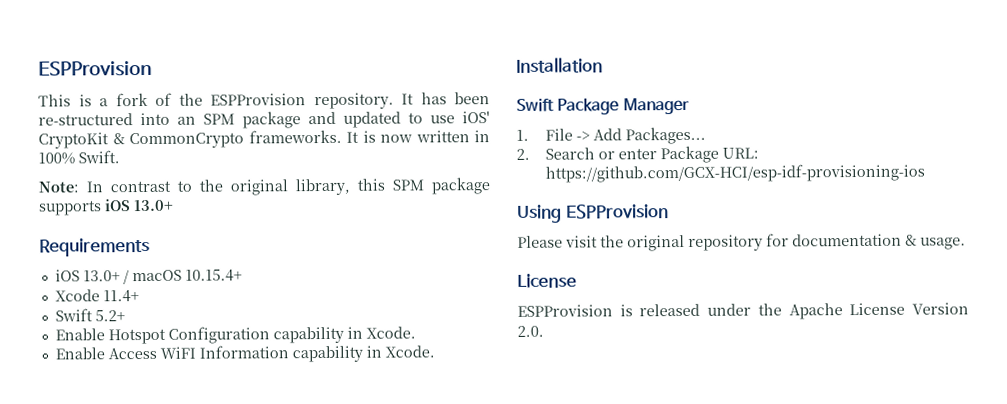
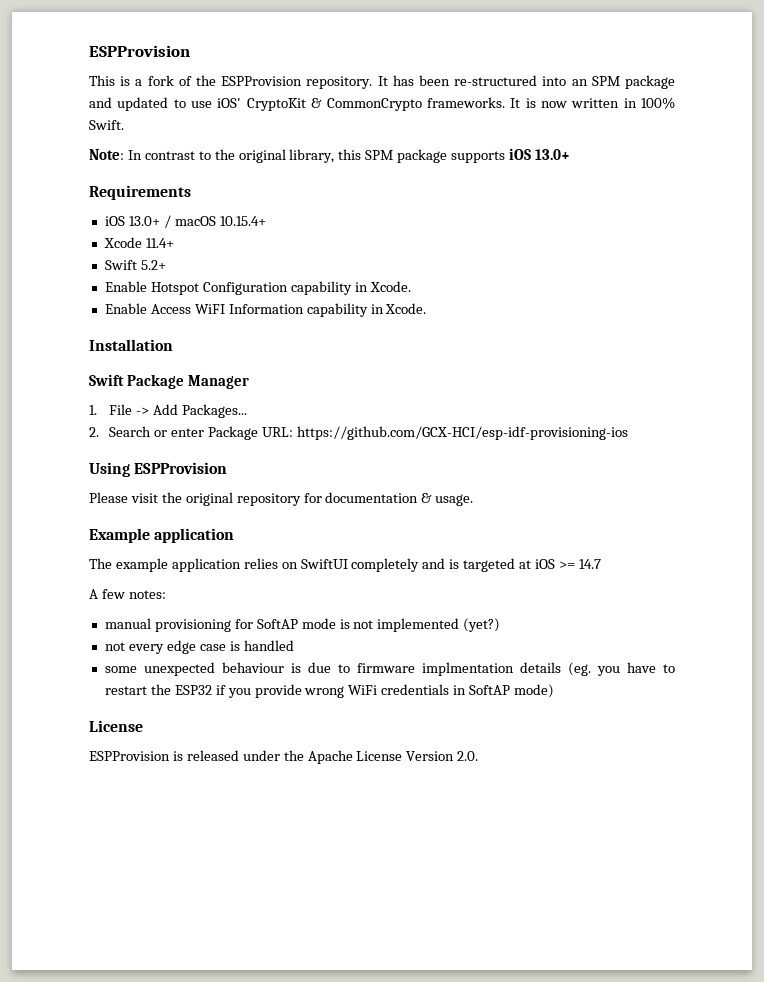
(966, 243) none -> [89,528,235,543] [89,558,601,572] [89,589,166,599] [104,618,501,632] [104,640,294,654] [104,662,675,676] [104,684,555,698] // Example application // The example application relies on SwiftUI completely and is targeted at iOS >= 14.7 // A few notes: // manual provisioning for SoftAP mode is not implemented (yet?) // not every edge case is handled // some unexpected behaviour is due to firmware implmentation details (eg. you have to restart the ESP32 if you provide wrong WiFi credentials in SoftAP mode)

